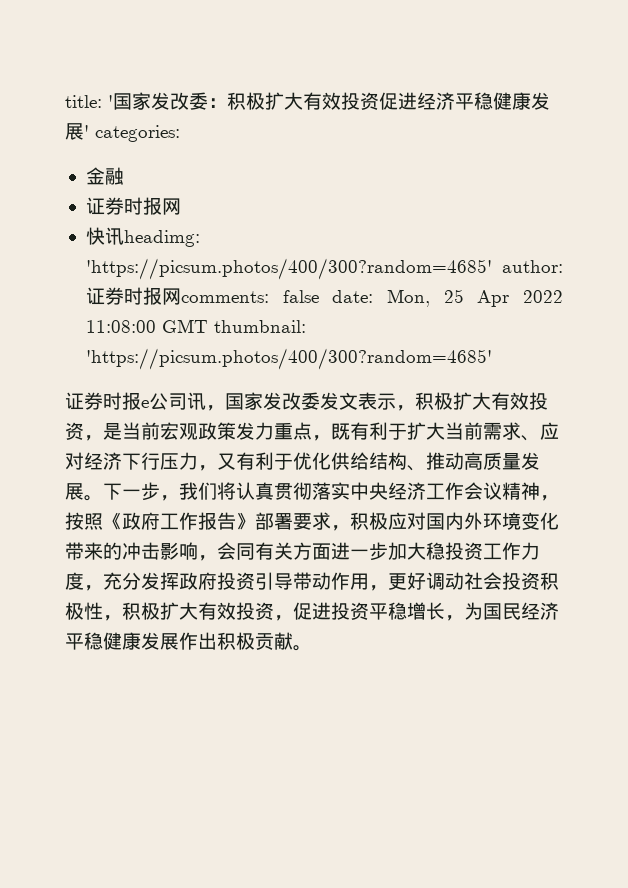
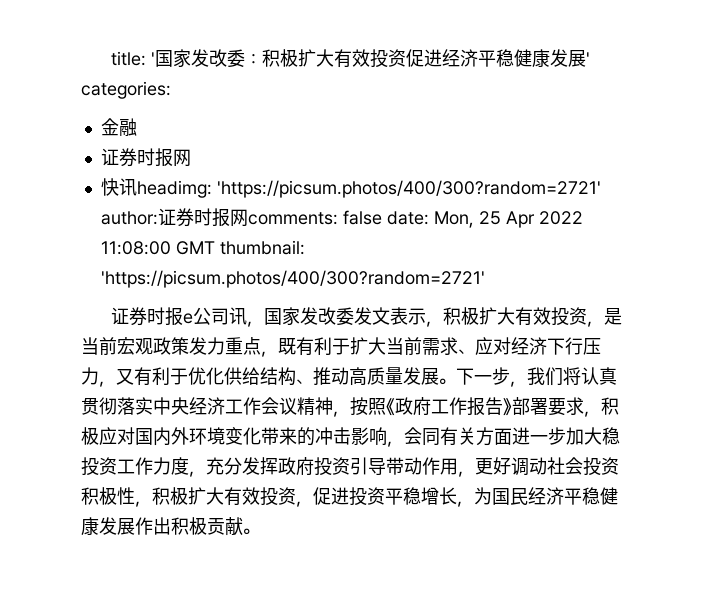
[85,258,492,280] 'https://picsum.photos/400/300?random=4685' -> [216,180,601,198] 'https://picsum.photos/400/300?random=2721'
[85,348,492,370] 'https://picsum.photos/400/300?random=4685' -> [100,270,485,288] 'https://picsum.photos/400/300?random=2721'

